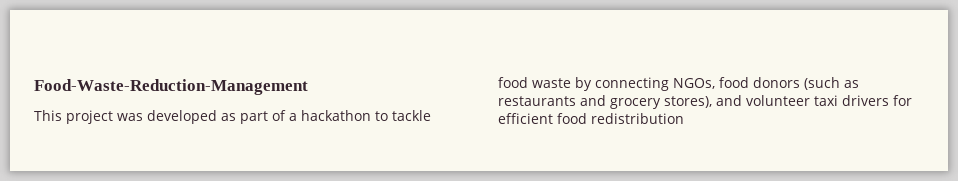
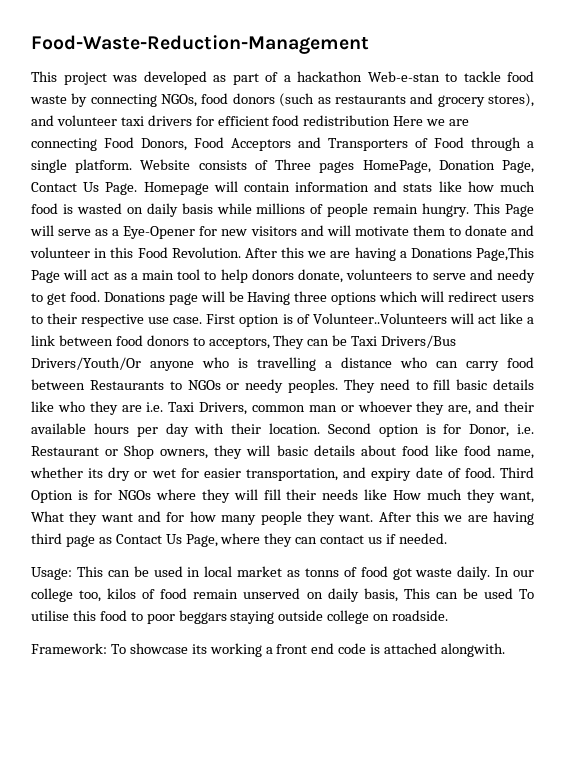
(371, 115) none -> [367,71,440,82] Web-e-stan
(684, 118) none -> [393,116,470,126] [31,137,534,151] [31,159,534,173] [31,181,535,195] [31,203,534,217] [30,225,534,239] [30,247,535,261] [31,269,535,283] [31,291,534,305] [31,313,534,327] [31,335,457,349] [31,357,534,371] [31,379,534,393] [31,401,534,415] [31,423,534,437] [31,445,534,459] [30,467,534,481] [31,489,534,503] [31,511,534,525] [31,533,447,547] [31,566,534,580] [31,588,534,602] [31,610,449,624] [31,643,506,657] Here we are connecting Food Donors, Food Acceptors and Transporters of Food through a single platform. Website consists of Three pages HomePage, Donation Page, Contact Us Page. Homepage will contain information and stats like how much food is wasted on daily basis while millions of people remain hungry. This Page will serve as a Eye-Opener for new visitors and will motivate them to donate and volunteer in this Food Revolution. After this we are having a Donations Page,This Page will act as a main tool to help donors donate, volunteers to serve and needy to get food. Donations page will be Having three options which will redirect users to their respective use case. First option is of Volunteer..Volunteers will act like a link between food donors to acceptors, They can be Taxi Drivers/Bus Drivers/Youth/Or anyone who is travelling a distance who can carry food between Restaurants to NGOs or needy peoples. They need to fill basic details like who they are i.e. Taxi Drivers, common man or whoever they are, and their available hours per day with their location. Second option is for Donor, i.e. Restaurant or Shop owners, they will basic details about food like food name, whether its dry or wet for easier transportation, and expiry date of food. Third Option is for NGOs where they will fill their needs like How much they want, What they want and for how many people they want. After this we are having third page as Contact Us Page, where they can contact us if needed. // Usage: This can be used in local market as tonns of food got waste daily. In our college too, kilos of food remain unserved on daily basis, This can be used To utilise this food to poor beggars staying outside college on roadside. // Framework: To showcase its working a front end code is attached alongwith.

